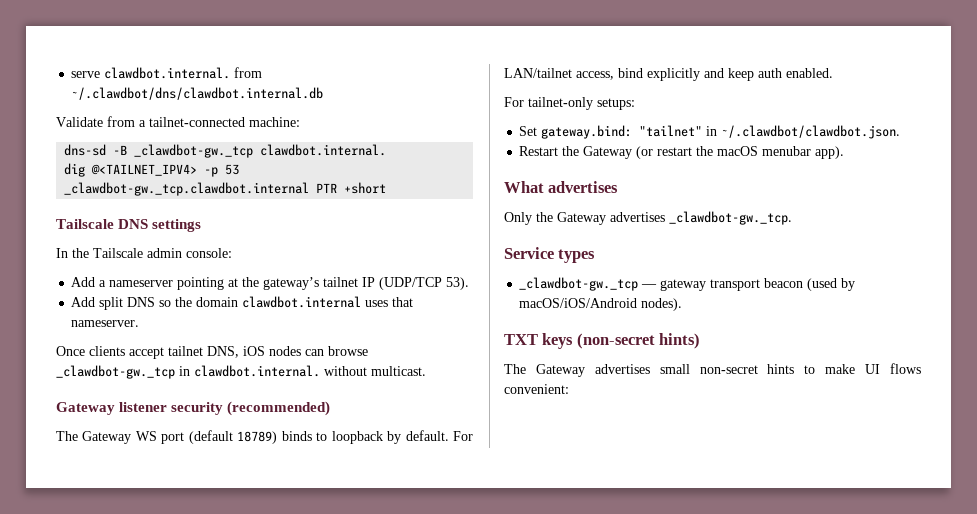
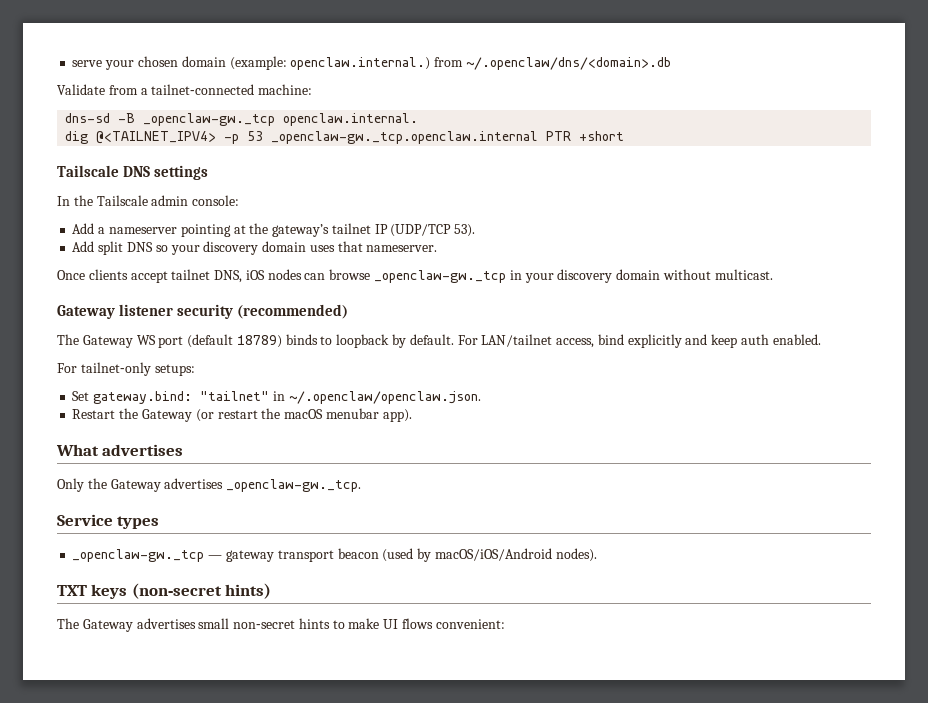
[104,67,263,79] [71,87,324,100] clawdbot.internal. from ~/.clawdbot/dns/clawdbot.internal.db -> [105,56,671,70] your chosen domain (example: openclaw.internal.) from ~/.openclaw/dns/<domain>.db
[134,144,387,158] _clawdbot-gw._tcp clawdbot.internal. -> [143,113,419,126] _openclaw-gw._tcp openclaw.internal.
[64,182,310,196] _clawdbot-gw._tcp.clawdbot.internal -> [271,131,539,144] _openclaw-gw._tcp.openclaw.internal
[175,296,362,308] the domain clawdbot.internal -> [170,241,307,255] your discovery domain
[56,365,320,379] _clawdbot-gw._tcp in clawdbot.internal. -> [374,269,661,283] _openclaw-gw._tcp in your discovery domain
[721,125,901,139] ~/.clawdbot/clawdbot.json. -> [288,391,481,404] ~/.openclaw/openclaw.json.
[669,211,792,225] _clawdbot-gw._tcp. -> [226,479,362,492] _openclaw-gw._tcp.
[519,277,639,291] _clawdbot-gw._tcp -> [72,549,205,562] _openclaw-gw._tcp

